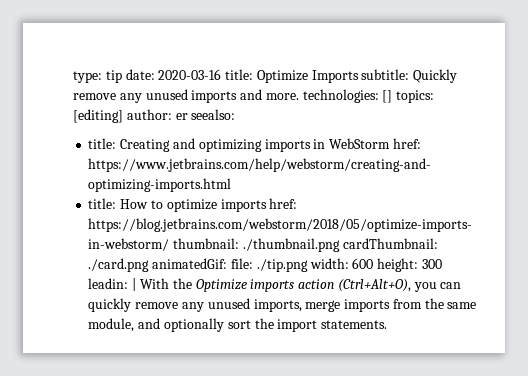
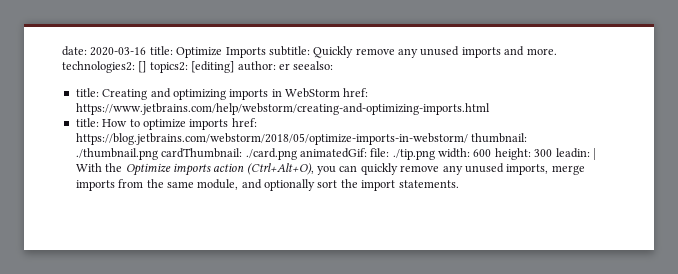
[73,70,122,83] type: tip -> (62, 51) none
[302,89,435,103] technologies: [] topics: -> [62,61,188,73] technologies2: [] topics2:

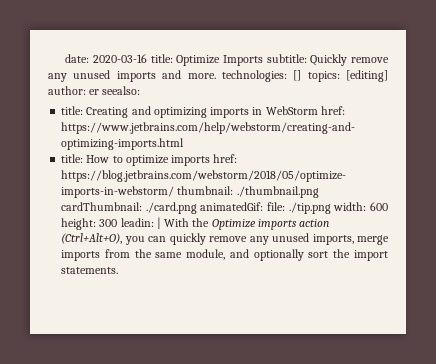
[62,61,188,73] technologies2: [] topics2: -> [221,70,340,82] technologies: [] topics:

